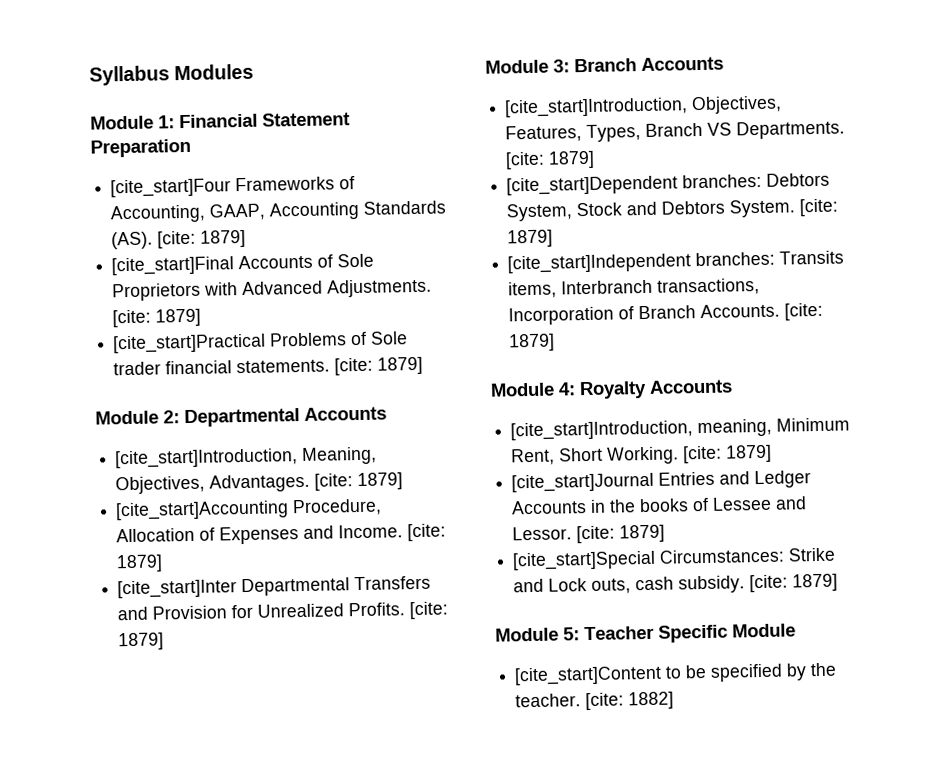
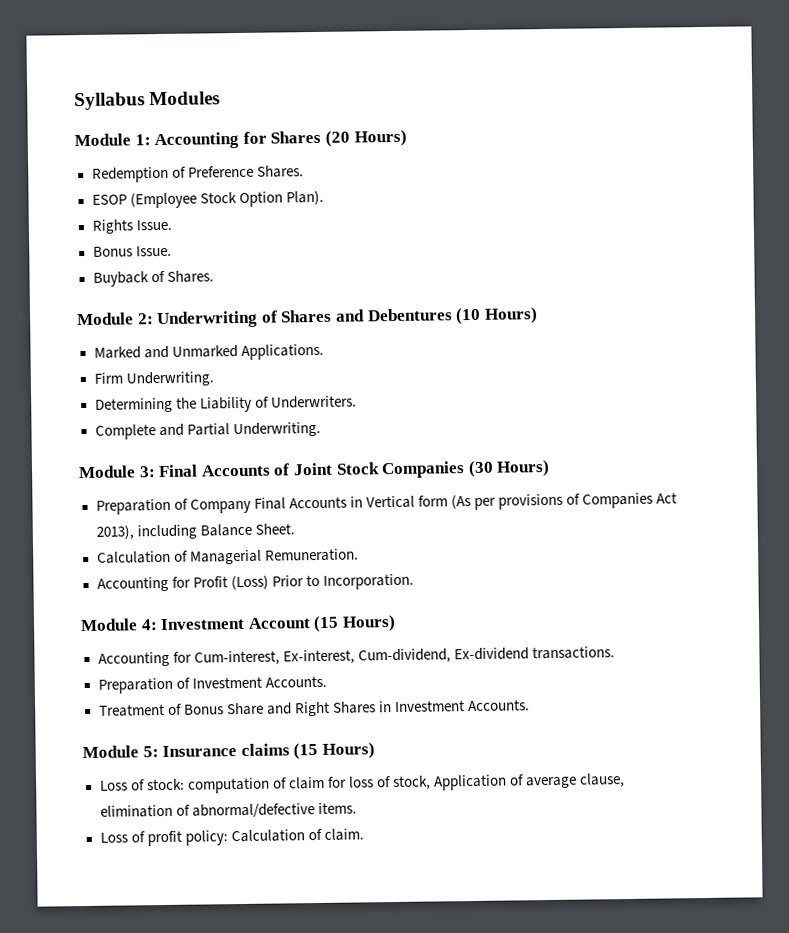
[179,112,350,129] [90,138,191,158] [110,176,356,198] [110,200,447,224] [111,229,247,250] [111,253,375,276] [112,278,433,302] [112,308,202,328] [112,331,409,354] [113,356,424,376] [95,406,387,428] [115,446,378,469] [115,472,404,495] [115,498,383,521] [116,523,447,545] [116,554,164,573] [117,575,432,599] [117,601,449,621] [118,632,165,651] Financial Statement Preparation // [cite_start]Four Frameworks of Accounting, GAAP, Accounting Standards (AS). [cite: 1879] // [cite_start]Final Accounts of Sole Proprietors with Advanced Adjustments. [cite: 1879] // [cite_start]Practical Problems of Sole trader financial statements. [cite: 1879] // Module 2: Departmental Accounts // [cite_start]Introduction, Meaning, Objectives, Advantages. [cite: 1879] // [cite_start]Accounting Procedure, Allocation of Expenses and Income. [cite: 1879] // [cite_start]Inter Departmental Transfers and Provision for Unrealized Profits. [cite: 1879] -> [154,129,407,150] [91,165,304,183] [91,190,324,209] [91,219,172,234] [92,245,172,257] [92,270,214,287] [76,307,538,329] [93,343,324,360] [93,371,214,387] [94,395,357,413] [94,421,321,440] Accounting for Shares (20 Hours) // Redemption of Preference Shares. // ESOP (Employee Stock Option Plan). // Rights Issue. // Bonus Issue. // Buyback of Shares. // Module 2: Underwriting of Shares and Debentures (10 Hours) // Marked and Unmarked Applications. // Firm Underwriting. // Determining the Liability of Underwriters. // Complete and Partial Underwriting.
[574,56,724,73] [504,95,783,118] [505,120,846,143] [505,150,596,170] [506,172,831,196] [506,198,840,222] [507,229,554,248] [507,250,845,274] [508,277,761,299] [508,302,824,326] [509,333,556,352] [490,379,733,400] [510,417,851,441] [511,444,773,466] [511,470,812,493] [511,496,808,515] [512,524,666,544] [512,547,837,571] [513,573,839,594] [495,623,796,643] [514,662,838,686] [515,691,675,711] Branch Accounts // [cite_start]Introduction, Objectives, Features, Types, Branch VS Departments. [cite: 1879] // [cite_start]Dependent branches: Debtors System, Stock and Debtors System. [cite: 1879] // [cite_start]Independent branches: Transits items, Interbranch transactions, Incorporation of Branch Accounts. [cite: 1879] // Module 4: Royalty Accounts // [cite_start]Introduction, meaning, Minimum Rent, Short Working. [cite: 1879] // [cite_start]Journal Entries and Ledger Accounts in the books of Lessee and Lessor. [cite: 1879] // [cite_start]Special Circumstances: Strike and Lock outs, cash subsidy. [cite: 1879] // Module 5: Teacher Specific Module // [cite_start]Content to be specified by the teacher. [cite: 1882] -> [158,459,551,479] [95,492,678,515] [95,523,295,540] [96,548,359,565] [96,573,414,592] [80,615,396,633] [97,646,615,667] [97,675,327,694] [98,699,530,717] [82,742,375,760] [99,773,626,794] [99,802,357,819] [99,828,364,847] Final Accounts of Joint Stock Companies (30 Hours) // Preparation of Company Final Accounts in Vertical form (As per provisions of Companies Act 2013), including Balance Sheet. // Calculation of Managerial Remuneration. // Accounting for Profit (Loss) Prior to Incorporation. // Module 4: Investment Account (15 Hours) // Accounting for Cum-interest, Ex-interest, Cum-dividend, Ex-dividend transactions. // Preparation of Investment Accounts. // Treatment of Bonus Share and Right Shares in Investment Accounts. // Module 5: Insurance claims (15 Hours) // Loss of stock: computation of claim for loss of stock, Application of average clause, elimination of abnormal/defective items. // Loss of profit policy: Calculation of claim.

